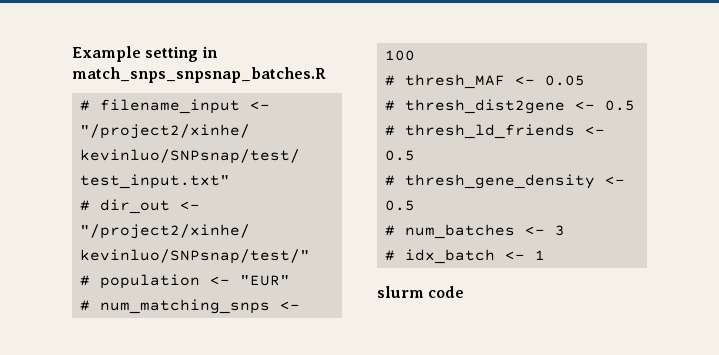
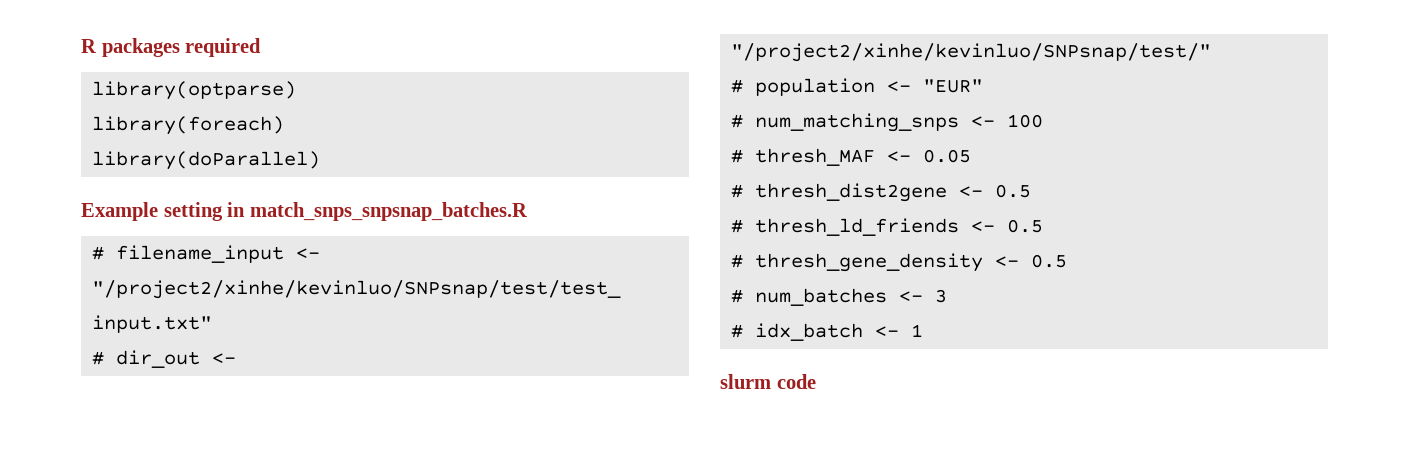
(72, 54) none -> [81,38,262,57] [92,81,297,100] [92,116,285,135] [92,151,321,170] R packages required // library(optparse) // library(foreach) // library(doParallel) //

